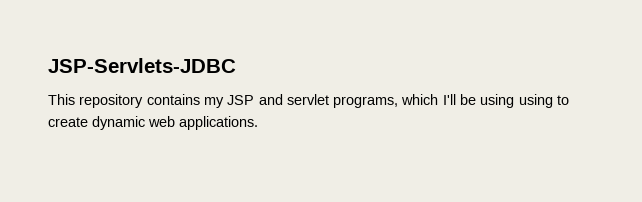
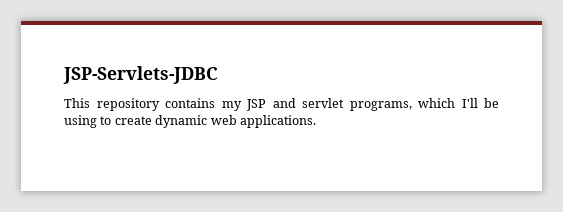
[518,94,553,108] using -> (97, 121) none

